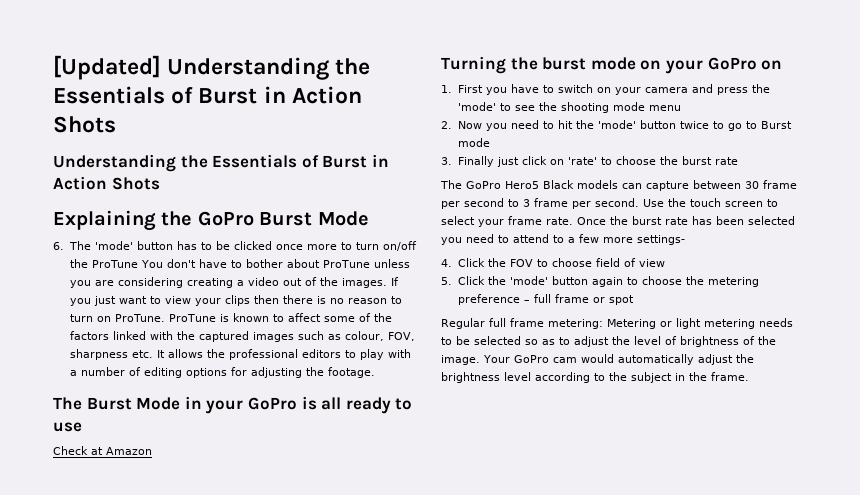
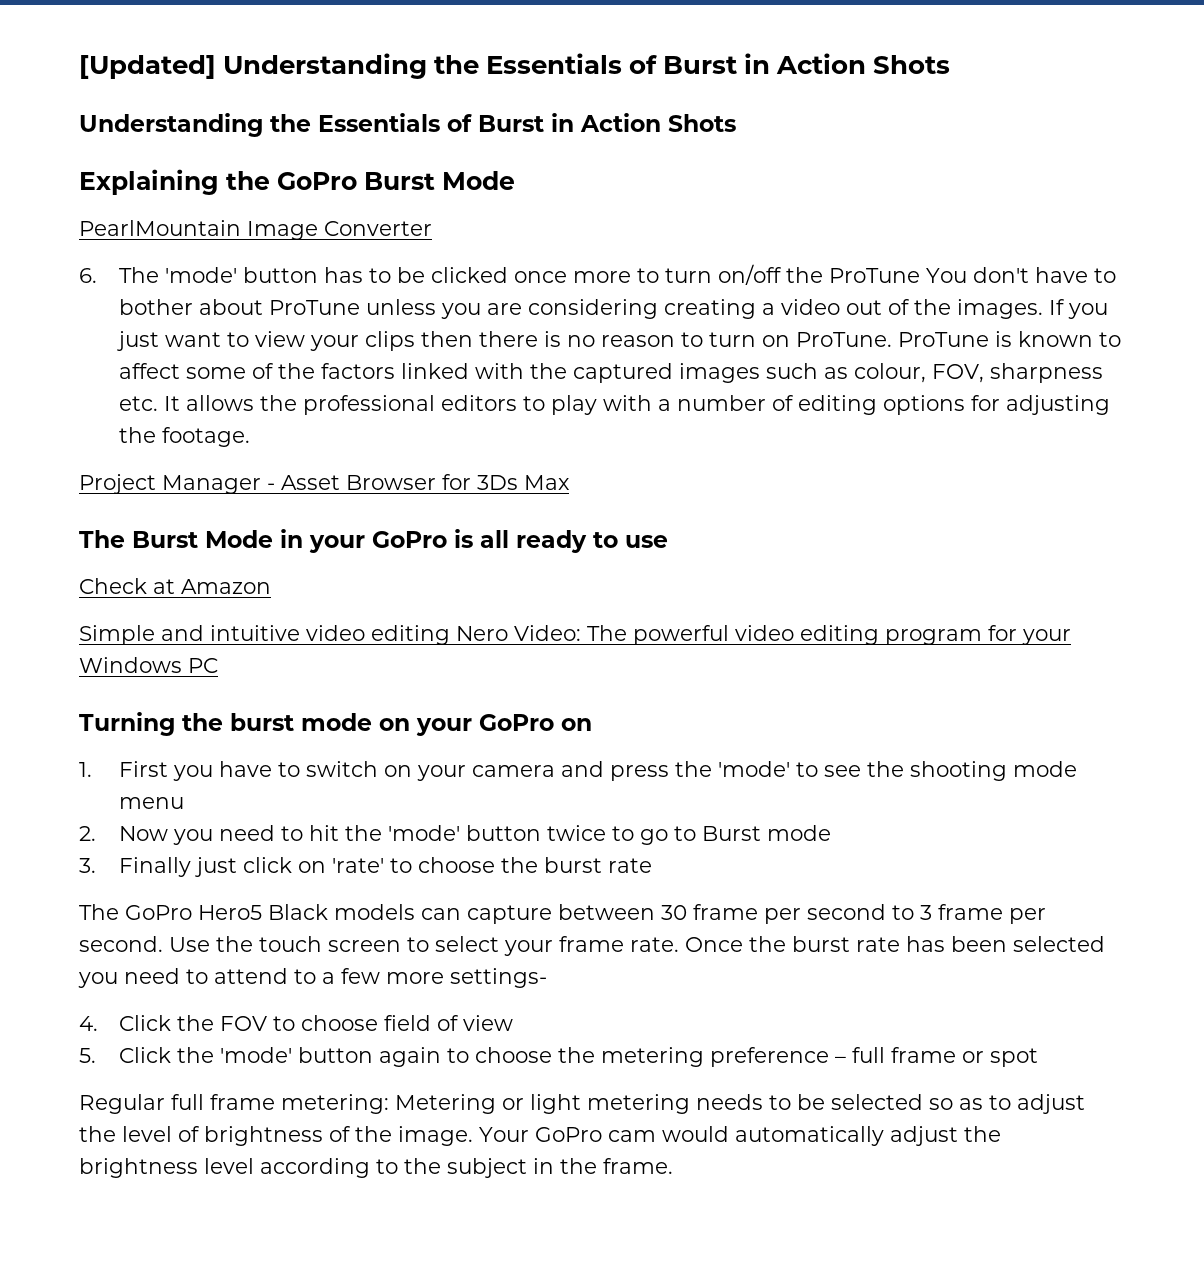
(369, 218) none -> [79,220,432,240] // PearlMountain Image Converter
(375, 372) none -> [79,474,570,494] // Project Manager - Asset Browser for 3Ds Max
(152, 451) none -> [79,625,1071,645] [79,657,218,673] // Simple and intuitive video editing Nero Video: The powerful video editing program for your Windows PC

